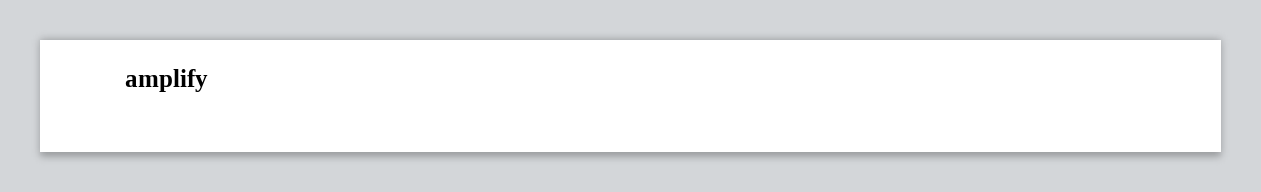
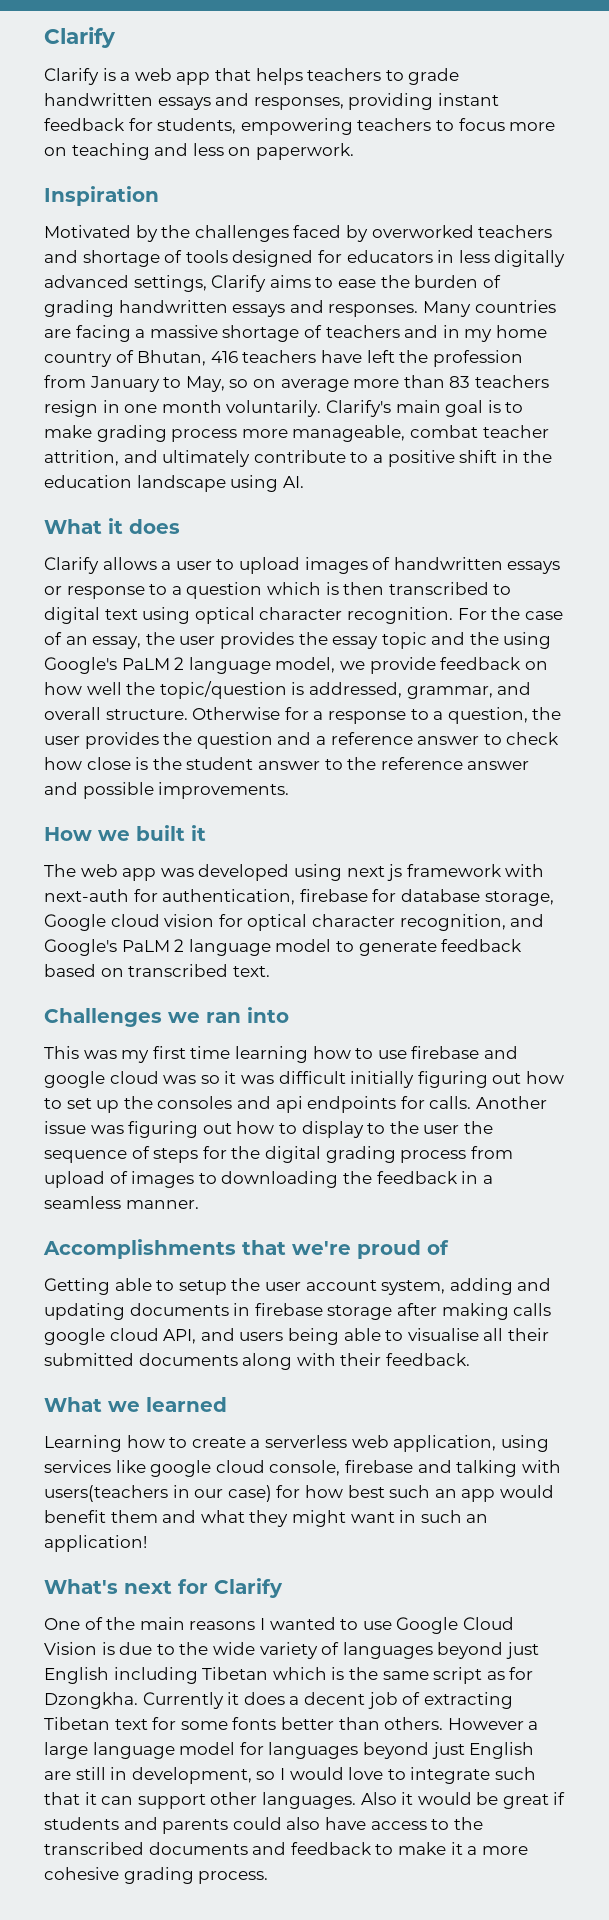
[125,69,208,92] amplify -> [44,27,116,48] [44,68,460,85] [44,93,499,110] [44,118,556,135] [44,143,354,160] [44,186,159,206] [44,225,553,242] [44,250,566,267] [44,275,501,292] [44,300,556,317] [44,325,547,342] [44,350,523,367] [44,375,549,392] [44,400,524,417] [44,425,549,442] [44,450,553,467] [44,475,304,492] [44,518,180,534] [44,557,561,574] [44,582,512,599] [44,607,563,624] [44,632,552,649] [44,657,548,674] [44,681,532,699] [44,707,562,724] [44,732,560,749] [44,757,530,770] [44,782,290,799] [44,825,206,841] [44,864,545,881] [44,889,554,906] [44,914,545,931] [44,939,523,956] [44,964,270,977] [44,1007,289,1027] [44,1046,518,1063] [44,1071,564,1088] [44,1096,547,1113] [44,1121,493,1138] [44,1146,513,1163] [44,1171,493,1188] [44,1196,199,1209] [43,1239,449,1259] [44,1278,552,1295] [44,1303,552,1320] [44,1328,549,1345] [44,1353,470,1370] [44,1397,227,1412] [44,1435,549,1452] [44,1460,561,1477] [44,1485,554,1502] [44,1510,489,1527] [44,1535,147,1552] [44,1578,283,1598] [44,1617,514,1634] [44,1642,539,1659] [44,1667,534,1684] [44,1692,513,1709] [44,1717,539,1730] [44,1742,535,1759] [44,1767,536,1784] [44,1792,566,1809] [44,1817,483,1834] [44,1842,528,1855] [44,1867,269,1884] Clarify // Clarify is a web app that helps teachers to grade handwritten essays and responses, providing instant feedback for students, empowering teachers to focus more on teaching and less on paperwork. // Inspiration // Motivated by the challenges faced by overworked teachers and shortage of tools designed for educators in less digitally advanced settings, Clarify aims to ease the burden of grading handwritten essays and responses. Many countries are facing a massive shortage of teachers and in my home country of Bhutan, 416 teachers have left the profession from January to May, so on average more than 83 teachers resign in one month voluntarily. Clarify's main goal is to make grading process more manageable, combat teacher attrition, and ultimately contribute to a positive shift in the education landscape using AI. // What it does // Clarify allows a user to upload images of handwritten essays or response to a question which is then transcribed to digital text using optical character recognition. For the case of an essay, the user provides the essay topic and the using Google's PaLM 2 language model, we provide feedback on how well the topic/question is addressed, grammar, and overall structure. Otherwise for a response to a question, the user provides the question and a reference answer to check how close is the student answer to the reference answer and possible improvements. // How we built it // The web app was developed using next js framework with next-auth for authentication, firebase for database storage, Google cloud vision for optical character recognition, and Google's PaLM 2 language model to generate feedback based on transcribed text. // Challenges we ran into // This was my first time learning how to use firebase and google cloud was so it was difficult initially figuring out how to set up the consoles and api endpoints for calls. Another issue was figuring out how to display to the user the sequence of steps for the digital grading process from upload of images to downloading the feedback in a seamless manner. // Accomplishments that we're proud of // Getting able to setup the user account system, adding and updating documents in firebase storage after making calls google cloud API, and users being able to visualise all their submitted documents along with their feedback. // What we learned // Learning how to create a serverless web application, using services like google cloud console, firebase and talking with users(teachers in our case) for how best such an app would benefit them and what they might want in such an application! // What's next for Clarify // One of the main reasons I wanted to use Google Cloud Vision is due to the wide variety of languages beyond just English including Tibetan which is the same script as for Dzongkha. Currently it does a decent job of extracting Tibetan text for some fonts better than others. However a large language model for languages beyond just English are still in development, so I would love to integrate such that it can support other languages. Also it would be great if students and parents could also have access to the transcribed documents and feedback to make it a more cohesive grading process.

